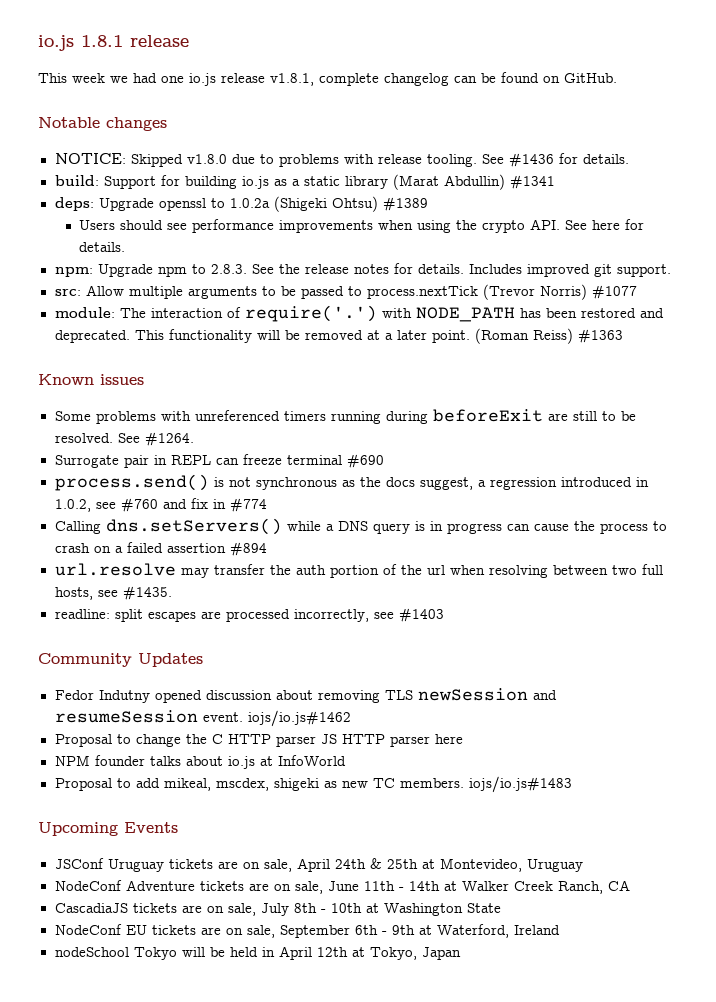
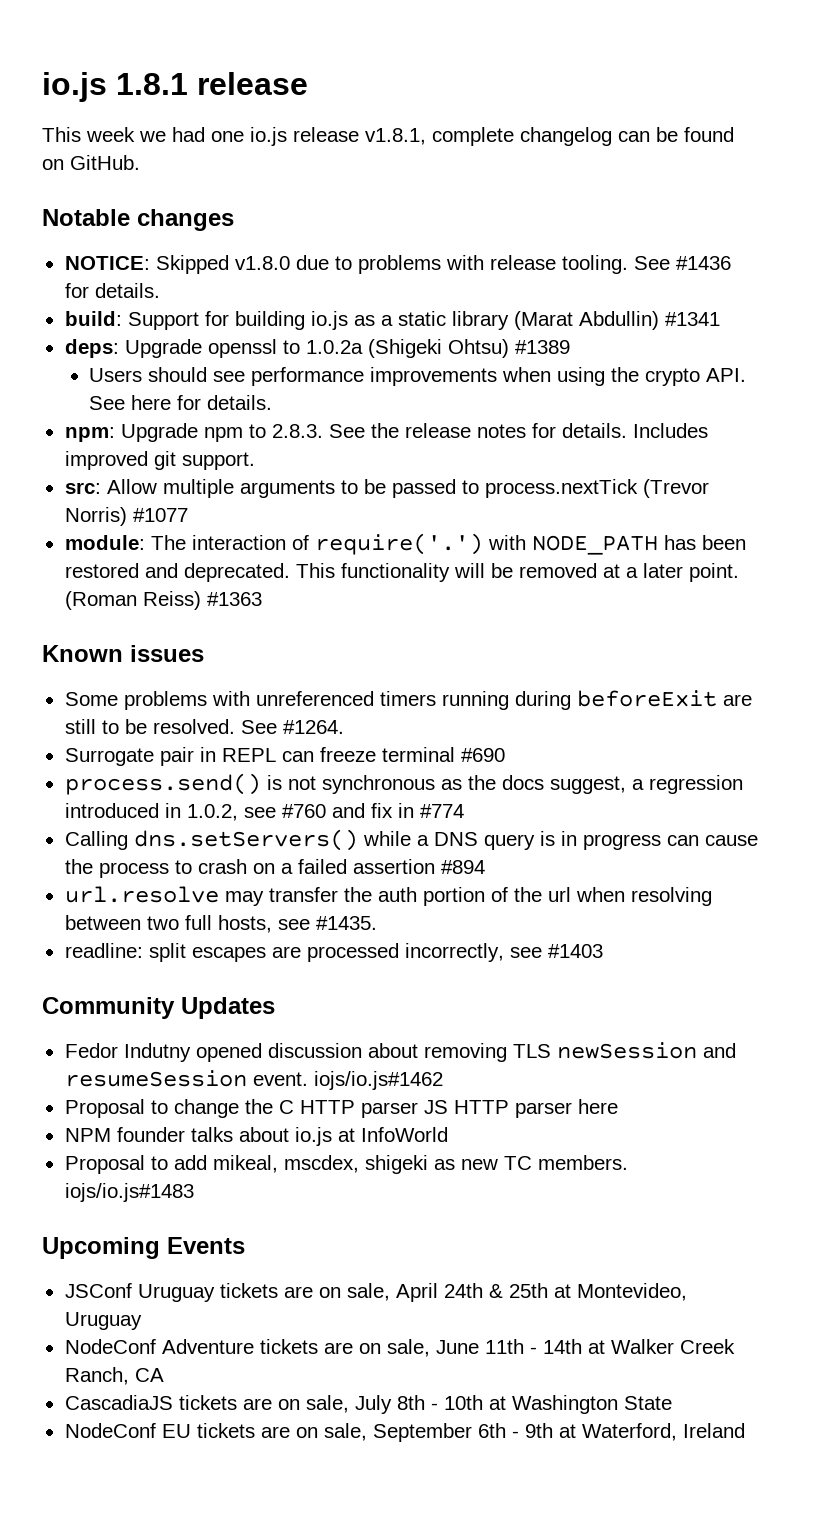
[54,946,461,960] // nodeSchool Tokyo will be held in April 12th at Tokyo, Japan -> (745, 1430) none

